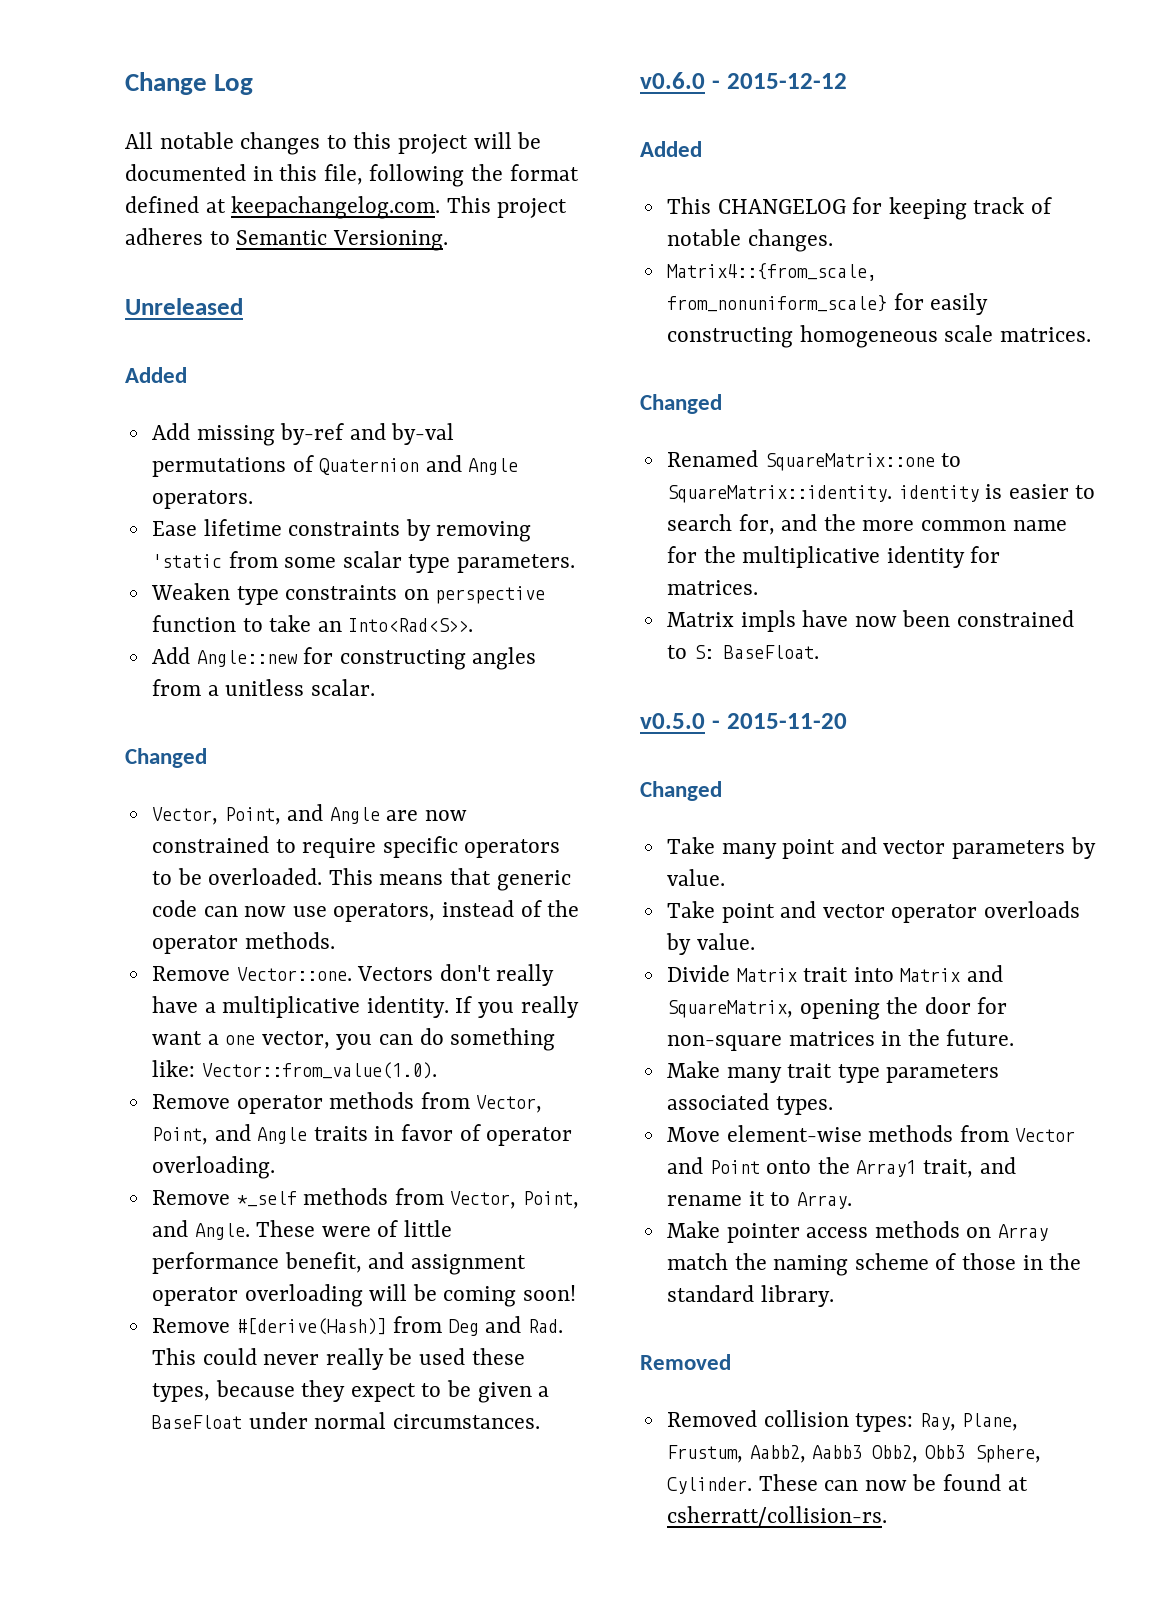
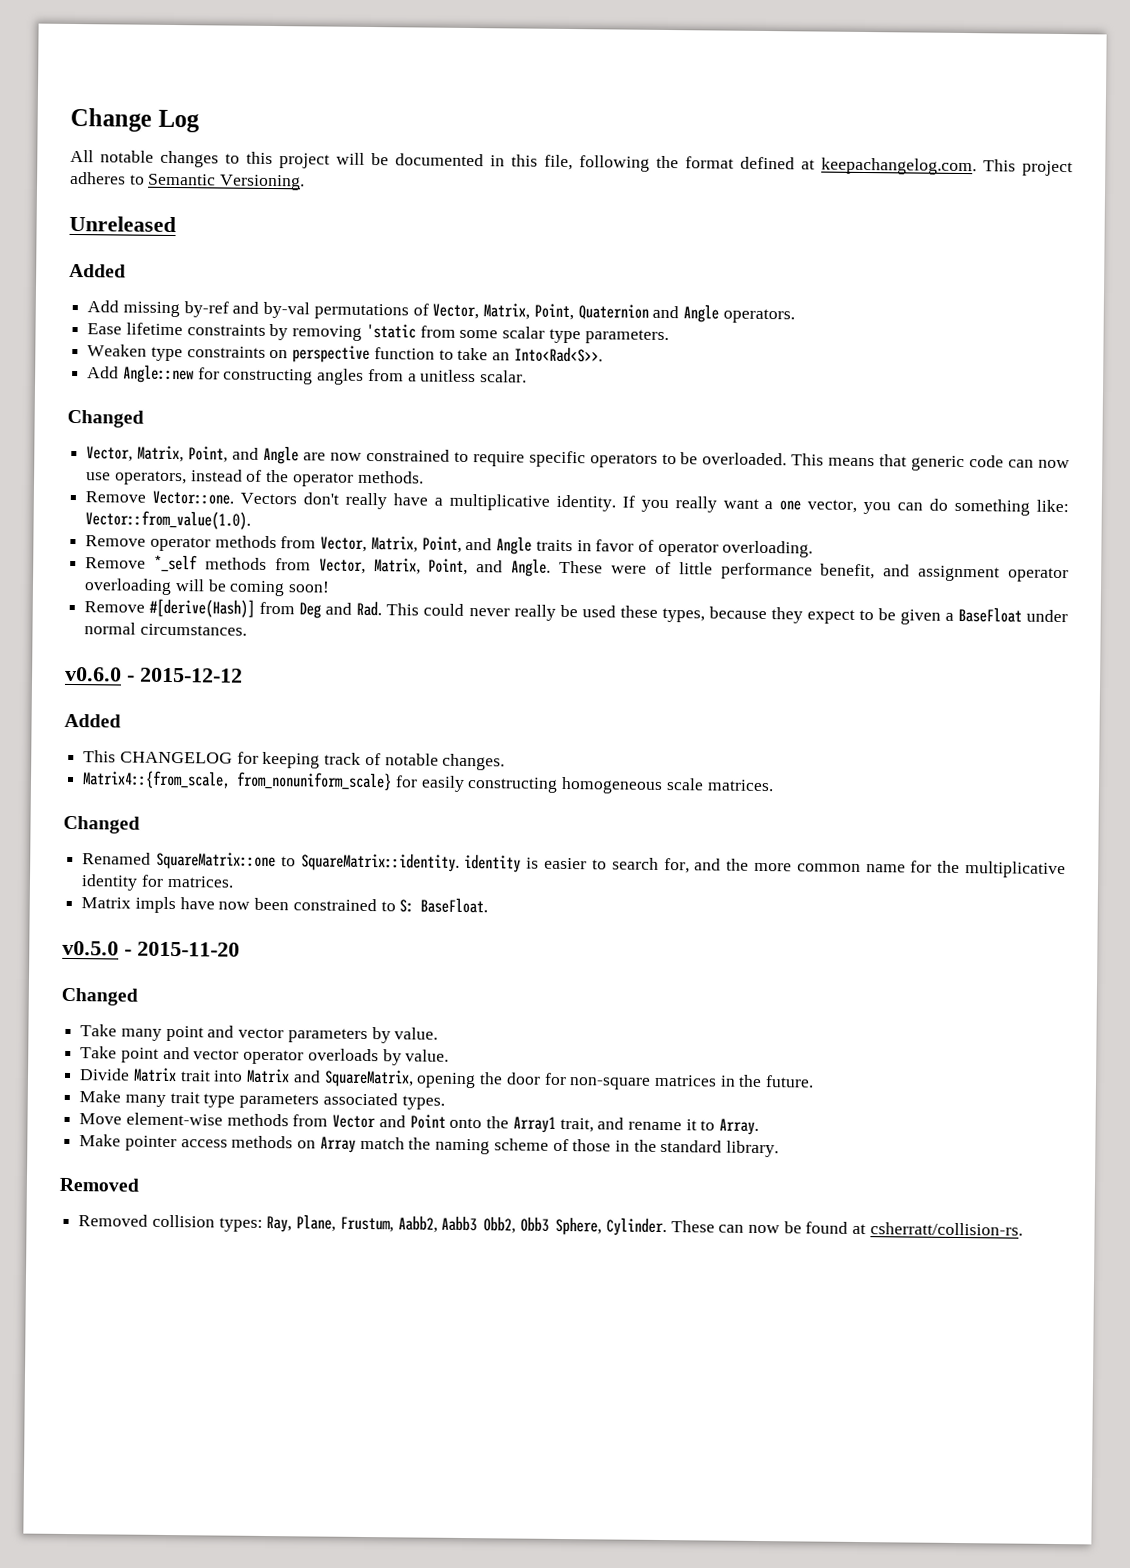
(314, 463) none -> [432,303,574,321] Vector, Matrix, Point,
(218, 816) none -> [137,445,185,463] Matrix,
(543, 1104) none -> [370,536,418,553] Matrix,
(517, 1200) none -> [373,558,421,575] Matrix,

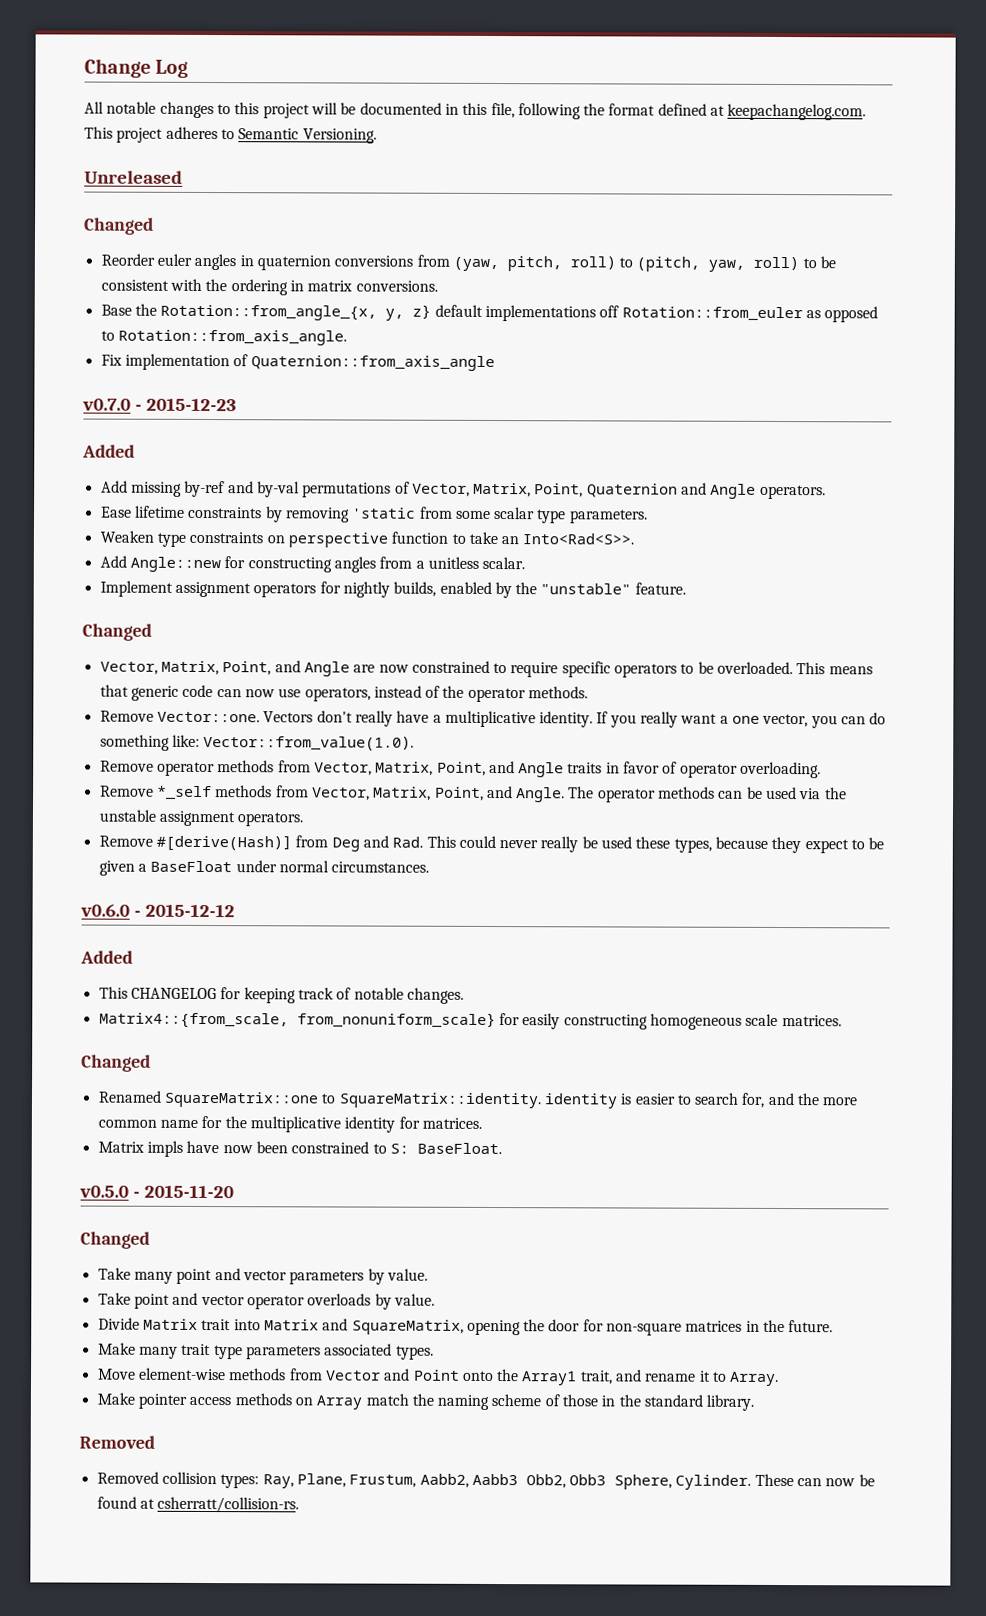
(176, 224) none -> [83,217,154,235] [100,253,837,272] [100,278,438,296] [100,303,879,323] [100,329,347,346] [100,353,495,372] [82,397,237,412] // Changed // Reorder euler angles in quaternion conversions from (yaw, pitch, roll) to (pitch, yaw, roll) to be consistent with the ordering in matrix conversions. // Base the Rotation::from_angle_{x, y, z} default implementations off Rotation::from_euler as opposed to Rotation::from_axis_angle. // Fix implementation of Quaternion::from_axis_angle // v0.7.0 - 2015-12-23
(528, 376) none -> [99,580,686,599] // Implement assignment operators for nightly builds, enabled by the "unstable" feature.
[559,560,1069,583] [84,578,331,597] These were of little performance benefit, and assignment operator overloading will be coming soon! -> [568,786,847,803] [98,809,304,827] The operator methods can be used via the unstable assignment operators.

